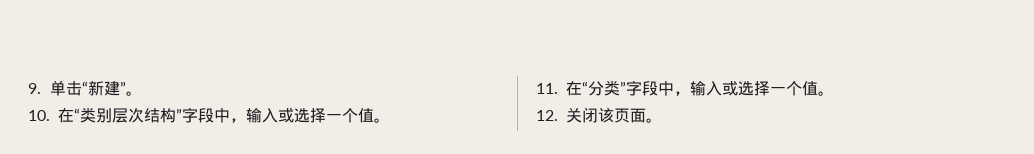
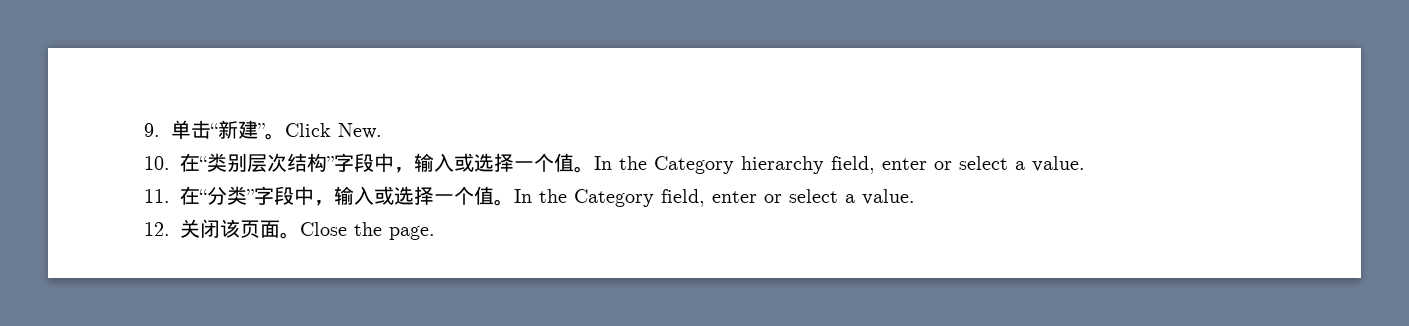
(142, 93) none -> [284,123,382,139] Click New.
(390, 120) none -> [594,156,1085,174] In the Category hierarchy field, enter or select a value.
(834, 93) none -> [514,189,915,207] In the Category field, enter or select a value.
(662, 120) none -> [300,222,435,240] Close the page.

